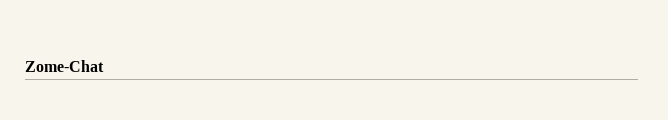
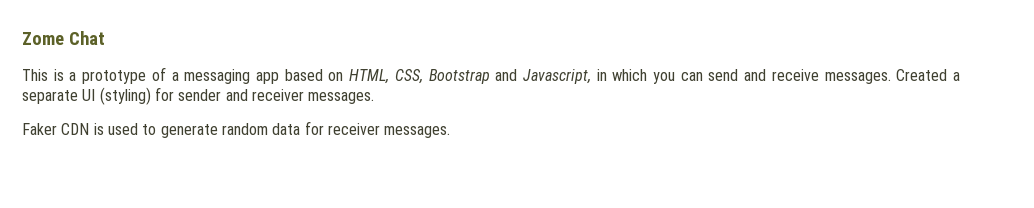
[25,60,104,72] Zome-Chat -> [22,31,105,45] [22,67,961,84] [22,87,375,105] [22,121,451,138] Zome Chat // This is a prototype of a messaging app based on HTML, CSS, Bootstrap and Javascript, in which you can send and receive messages. Created a separate UI (styling) for sender and receiver messages. // Faker CDN is used to generate random data for receiver messages.

